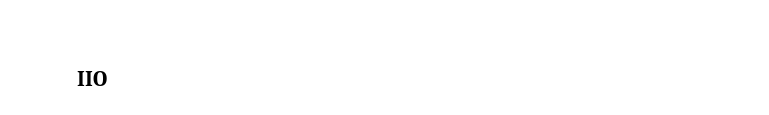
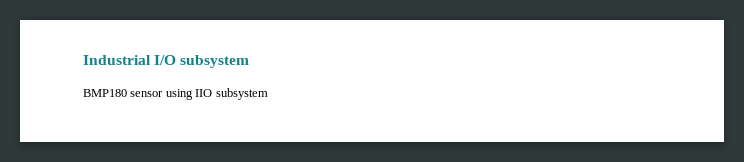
[77,71,107,86] IIO -> [83,55,250,68] [83,88,268,100] Industrial I/O subsystem // BMP180 sensor using IIO subsystem

